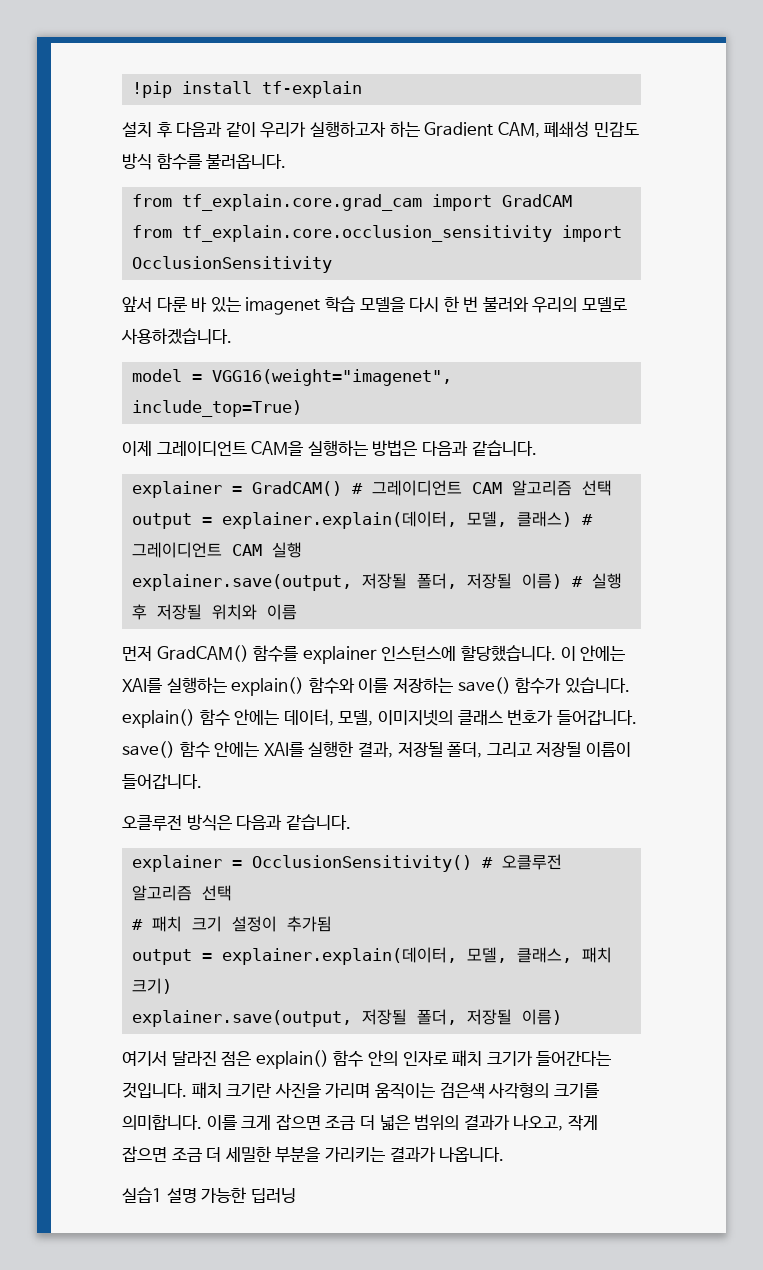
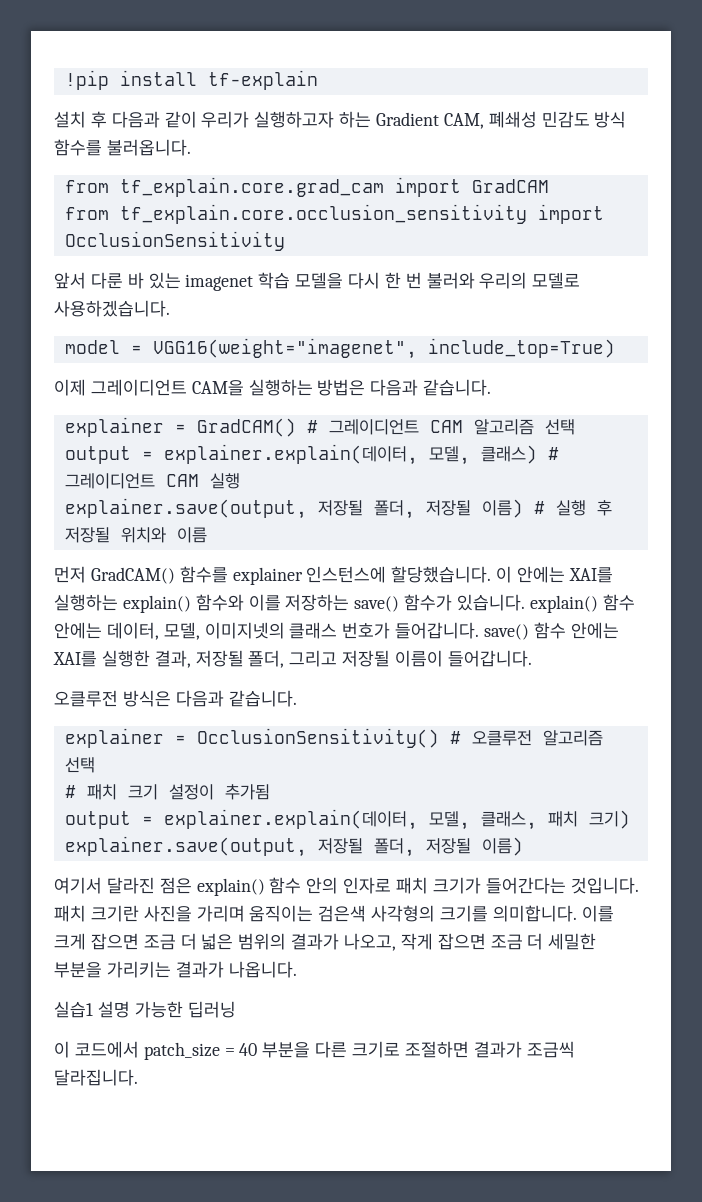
(296, 1195) none -> [54,1041,575,1060] [54,1069,138,1086] // 이 코드에서 patch_size = 40 부분을 다른 크기로 조절하면 결과가 조금씩 달라집니다.

